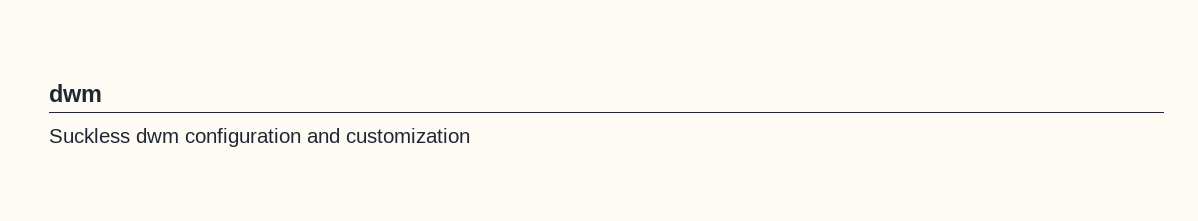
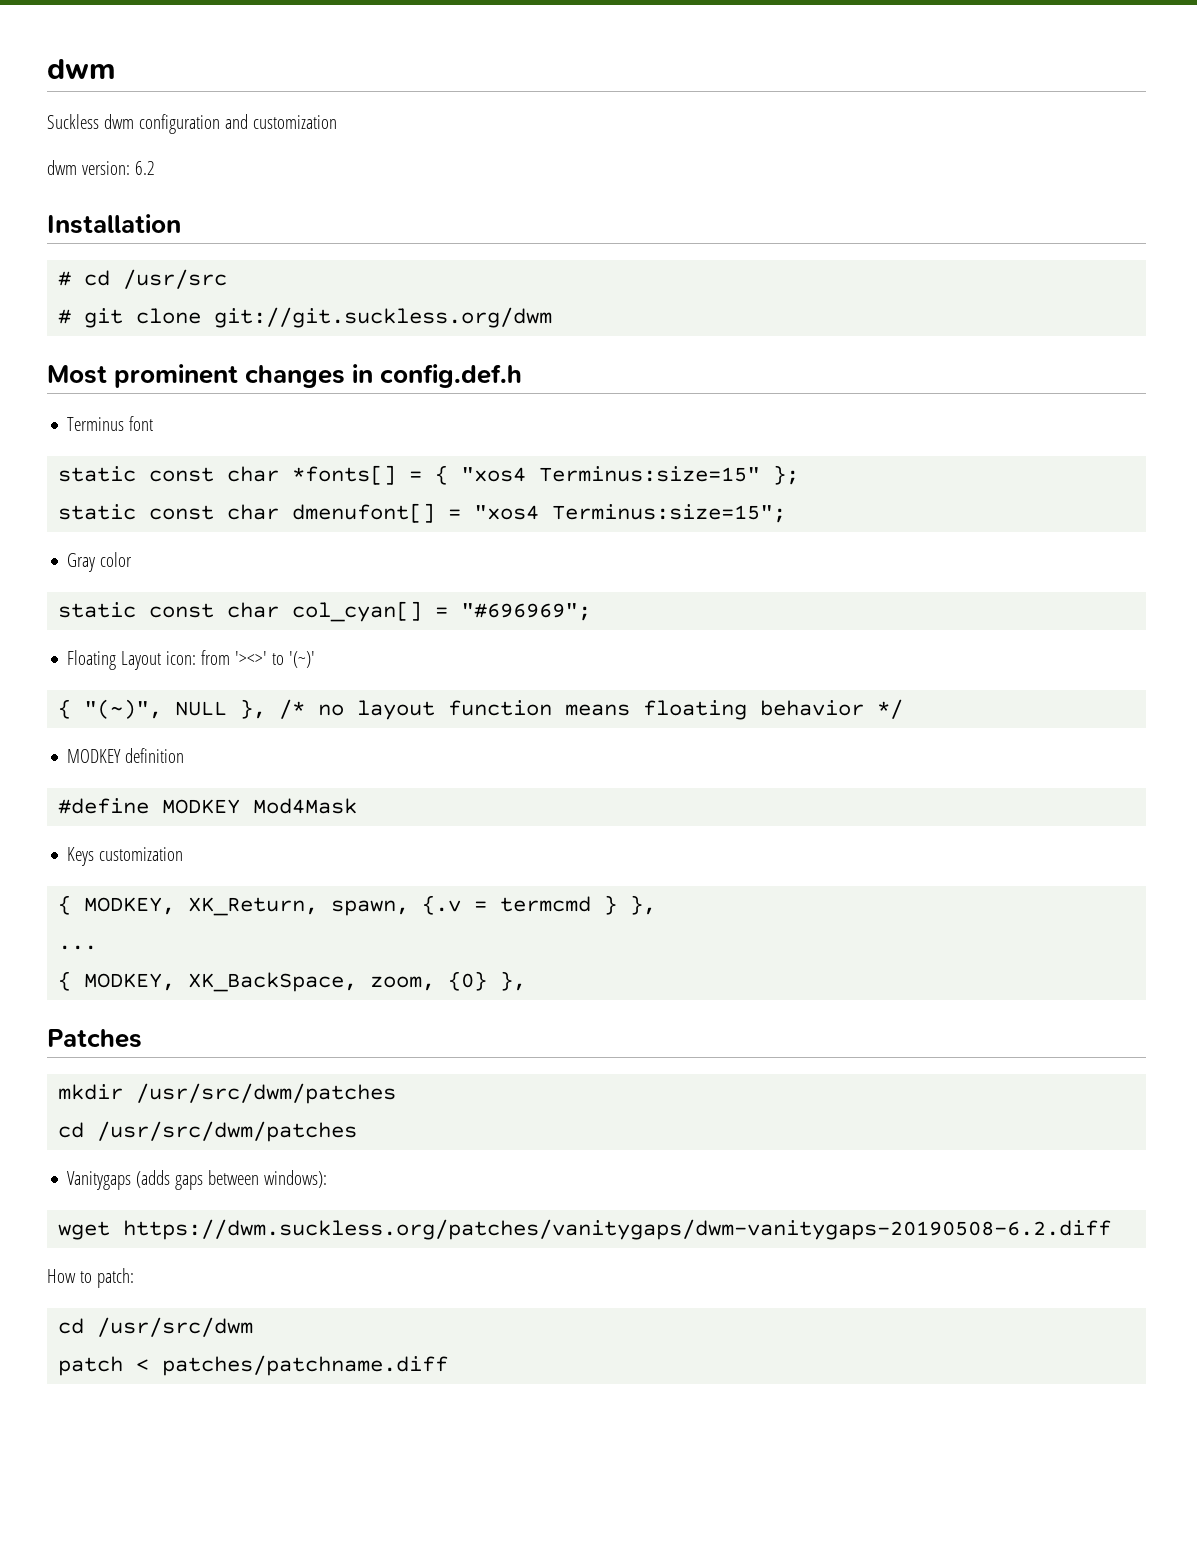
(470, 135) none -> [47,160,155,175] [47,214,181,234] [58,269,228,289] [58,307,553,328] [47,364,523,388] [67,416,154,431] [58,465,800,485] [58,503,787,523] [67,552,133,572] [58,601,592,622] [67,650,316,670] [58,699,904,720] [67,748,185,763] [58,798,358,814] [67,847,184,866] [58,895,657,916] [58,945,98,950] [58,971,527,992] [47,1029,142,1048] [58,1083,397,1104] [58,1121,358,1142] [67,1170,328,1190] [58,1219,1112,1240] [47,1268,134,1288] [58,1317,254,1337] [58,1355,449,1376] // dwm version: 6.2 // Installation // # cd /usr/src // # git clone git://git.suckless.org/dwm // Most prominent changes in config.def.h // Terminus font // static const char *fonts[] = { "xos4 Terminus:size=15" }; // static const char dmenufont[] = "xos4 Terminus:size=15"; // Gray color // static const char col_cyan[] = "#696969"; // Floating Layout icon: from '><>' to '(~)' // { "(~)", NULL }, /* no layout function means floating behavior */ // MODKEY definition // #define MODKEY Mod4Mask // Keys customization // { MODKEY, XK_Return, spawn, {.v = termcmd } }, // ... // { MODKEY, XK_BackSpace, zoom, {0} }, // Patches // mkdir /usr/src/dwm/patches // cd /usr/src/dwm/patches // Vanitygaps (adds gaps between windows): // wget https://dwm.suckless.org/patches/vanitygaps/dwm-vanitygaps-20190508-6.2.diff // How to patch: // cd /usr/src/dwm // patch < patches/patchname.diff

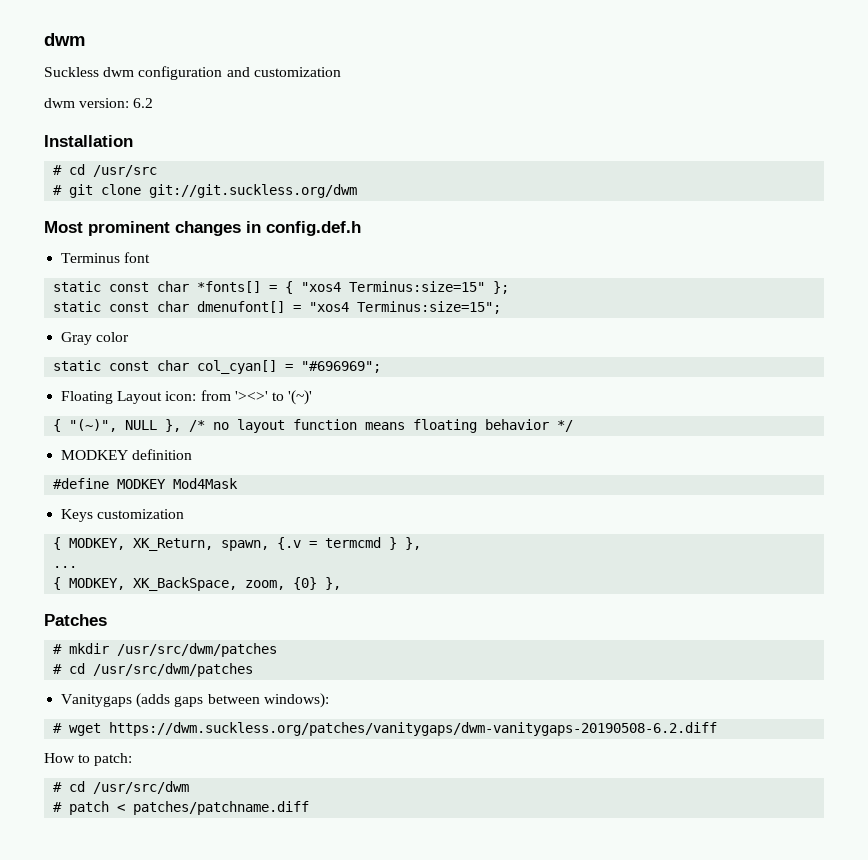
(142, 1038) none -> [53,644,63,654] #
(397, 1093) none -> [53,664,63,674] #
(328, 1179) none -> [53,723,63,733] #
(134, 1278) none -> [53,782,63,792] #
(254, 1327) none -> [53,802,63,812] #

